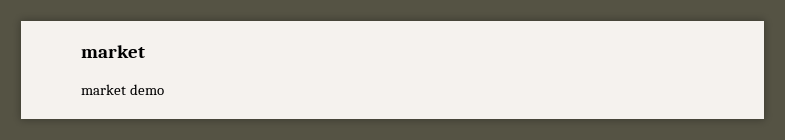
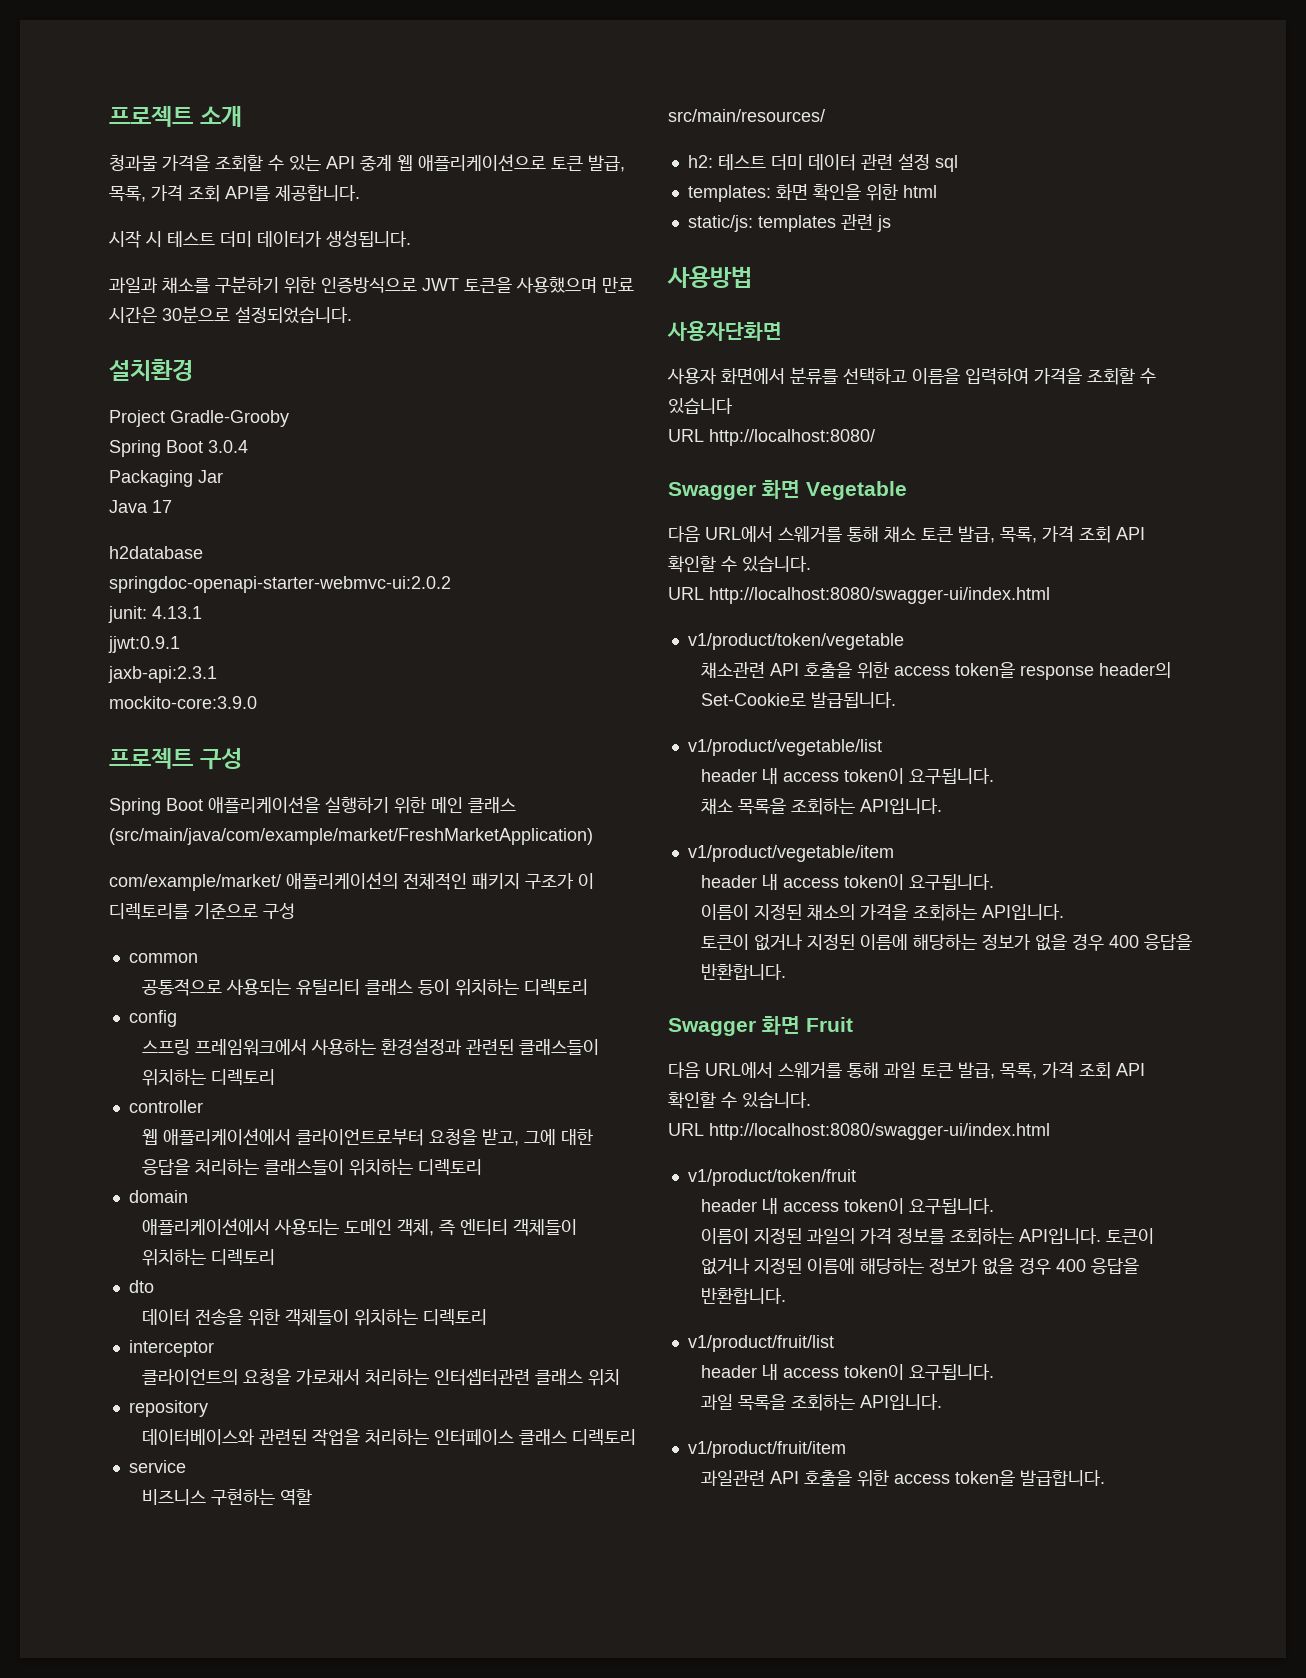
[81,45,145,58] [81,84,164,95] market // market demo -> [109,106,242,127] [109,154,625,172] [109,185,360,202] [109,230,411,248] [109,276,634,294] [109,306,352,324] [109,359,193,381] [109,410,289,427] [109,440,248,457] [109,470,223,487] [109,500,172,513] [109,546,203,559] [109,576,451,593] [108,606,202,623] [108,636,180,653] [108,666,217,683] [109,696,257,709] [109,748,242,770] [109,796,516,815] [109,828,593,845] [109,872,594,891] [109,903,295,920] [128,953,198,963] [142,979,589,996] [128,1010,177,1027] [142,1038,600,1056] [142,1069,276,1086] [128,1100,203,1113] [142,1128,594,1146] [142,1159,483,1176] [128,1190,188,1203] [142,1218,578,1236] [142,1249,276,1266] [128,1280,154,1293] [142,1309,488,1326] [128,1340,214,1357] [142,1369,621,1386] [128,1400,208,1417] [142,1428,637,1446] [128,1460,186,1473] [142,1488,313,1505] [668,109,825,122] [687,153,958,172] [687,183,937,202] [687,214,891,232] [667,266,752,288] [667,321,782,341] [667,367,1156,385] [668,398,733,414] [668,429,875,446] [668,480,907,500] [668,526,1145,543] [668,556,811,573] [668,587,1050,604] [687,633,904,650] [701,662,1172,680] [701,692,897,708] [687,739,882,756] [701,768,995,784] [701,798,943,815] [687,845,894,862] [701,874,995,890] [701,904,1065,921] [701,933,1193,951] [701,963,787,980] [668,1016,853,1036] [668,1062,1145,1079] [668,1092,811,1109] [668,1123,1050,1140] [687,1169,856,1186] [701,1198,995,1214] [701,1228,1155,1245] [701,1257,1140,1275] [701,1287,787,1304] [687,1335,834,1352] [701,1364,995,1380] [701,1394,943,1411] [687,1441,846,1458] [701,1470,1106,1487] 프로젝트 소개 // 청과물 가격을 조회할 수 있는 API 중계 웹 애플리케이션으로 토큰 발급, 목록, 가격 조회 API를 제공합니다. // 시작 시 테스트 더미 데이터가 생성됩니다. // 과일과 채소를 구분하기 위한 인증방식으로 JWT 토큰을 사용했으며 만료 시간은 30분으로 설정되었습니다. // 설치환경 // Project Gradle-Grooby // Spring Boot 3.0.4 // Packaging Jar // Java 17 // h2database // springdoc-openapi-starter-webmvc-ui:2.0.2 // junit: 4.13.1 // jjwt:0.9.1 // jaxb-api:2.3.1 // mockito-core:3.9.0 // 프로젝트 구성 // Spring Boot 애플리케이션을 실행하기 위한 메인 클래스 (src/main/java/com/example/market/FreshMarketApplication) // com/example/market/ 애플리케이션의 전체적인 패키지 구조가 이 디렉토리를 기준으로 구성 // common // 공통적으로 사용되는 유틸리티 클래스 등이 위치하는 디렉토리 // config // 스프링 프레임워크에서 사용하는 환경설정과 관련된 클래스들이 위치하는 디렉토리 // controller // 웹 애플리케이션에서 클라이언트로부터 요청을 받고, 그에 대한 응답을 처리하는 클래스들이 위치하는 디렉토리 // domain // 애플리케이션에서 사용되는 도메인 객체, 즉 엔티티 객체들이 위치하는 디렉토리 // dto // 데이터 전송을 위한 객체들이 위치하는 디렉토리 // interceptor // 클라이언트의 요청을 가로채서 처리하는 인터셉터관련 클래스 위치 // repository // 데이터베이스와 관련된 작업을 처리하는 인터페이스 클래스 디렉토리 // service // 비즈니스 구현하는 역할 // src/main/resources/ // h2: 테스트 더미 데이터 관련 설정 sql // templates: 화면 확인을 위한 html // static/js: templates 관련 js // 사용방법 // 사용자단화면 // 사용자 화면에서 분류를 선택하고 이름을 입력하여 가격을 조회할 수 있습니다 // URL http://localhost:8080/ // Swagger 화면 Vegetable // 다음 URL에서 스웨거를 통해 채소 토큰 발급, 목록, 가격 조회 API 확인할 수 있습니다. // URL http://localhost:8080/swagger-ui/index.html // v1/product/token/vegetable // 채소관련 API 호출을 위한 access token을 response header의 Set-Cookie로 발급됩니다. // v1/product/vegetable/list // header 내 access token이 요구됩니다. // 채소 목록을 조회하는 API입니다. // v1/product/vegetable/item // header 내 access token이 요구됩니다. // 이름이 지정된 채소의 가격을 조회하는 API입니다. // 토큰이 없거나 지정된 이름에 해당하는 정보가 없을 경우 400 응답을 반환합니다. // Swagger 화면 Fruit // 다음 URL에서 스웨거를 통해 과일 토큰 발급, 목록, 가격 조회 API 확인할 수 있습니다. // URL http://localhost:8080/swagger-ui/index.html // v1/product/token/fruit // header 내 access token이 요구됩니다. // 이름이 지정된 과일의 가격 정보를 조회하는 API입니다. 토큰이 없거나 지정된 이름에 해당하는 정보가 없을 경우 400 응답을 반환합니다. // v1/product/fruit/list // header 내 access token이 요구됩니다. // 과일 목록을 조회하는 API입니다. // v1/product/fruit/item // 과일관련 API 호출을 위한 access token을 발급합니다.

